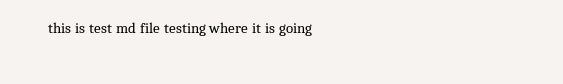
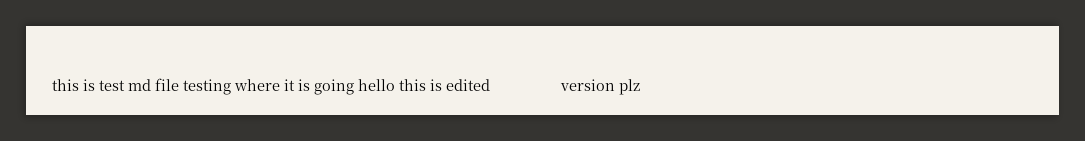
(313, 29) none -> [358,79,640,95] hello this is edited version plz

